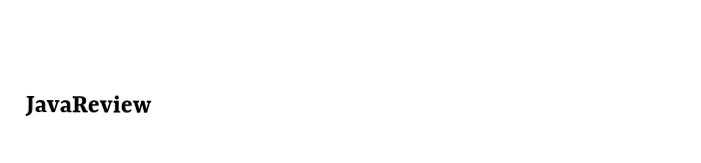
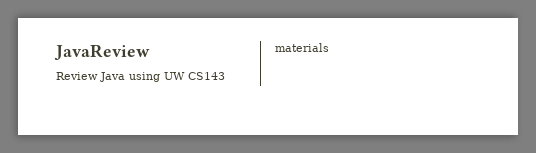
(152, 106) none -> [56,72,225,82] [275,43,329,52] // Review Java using UW CS143 materials

